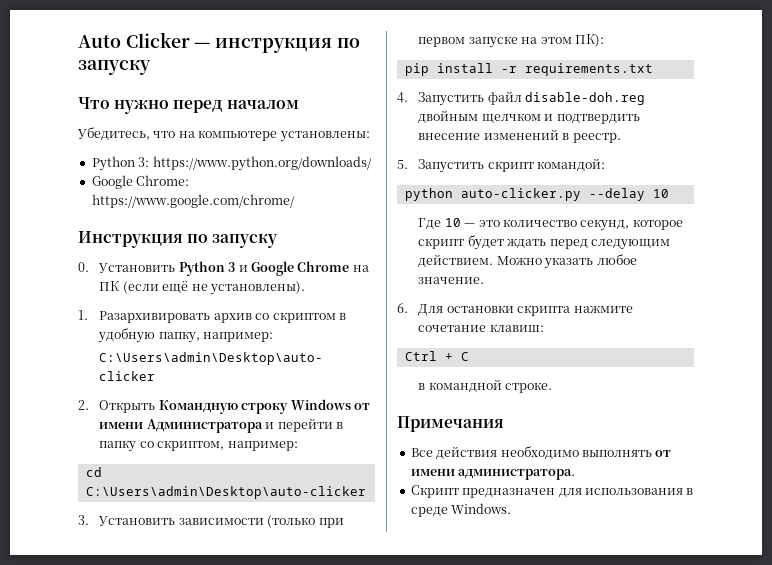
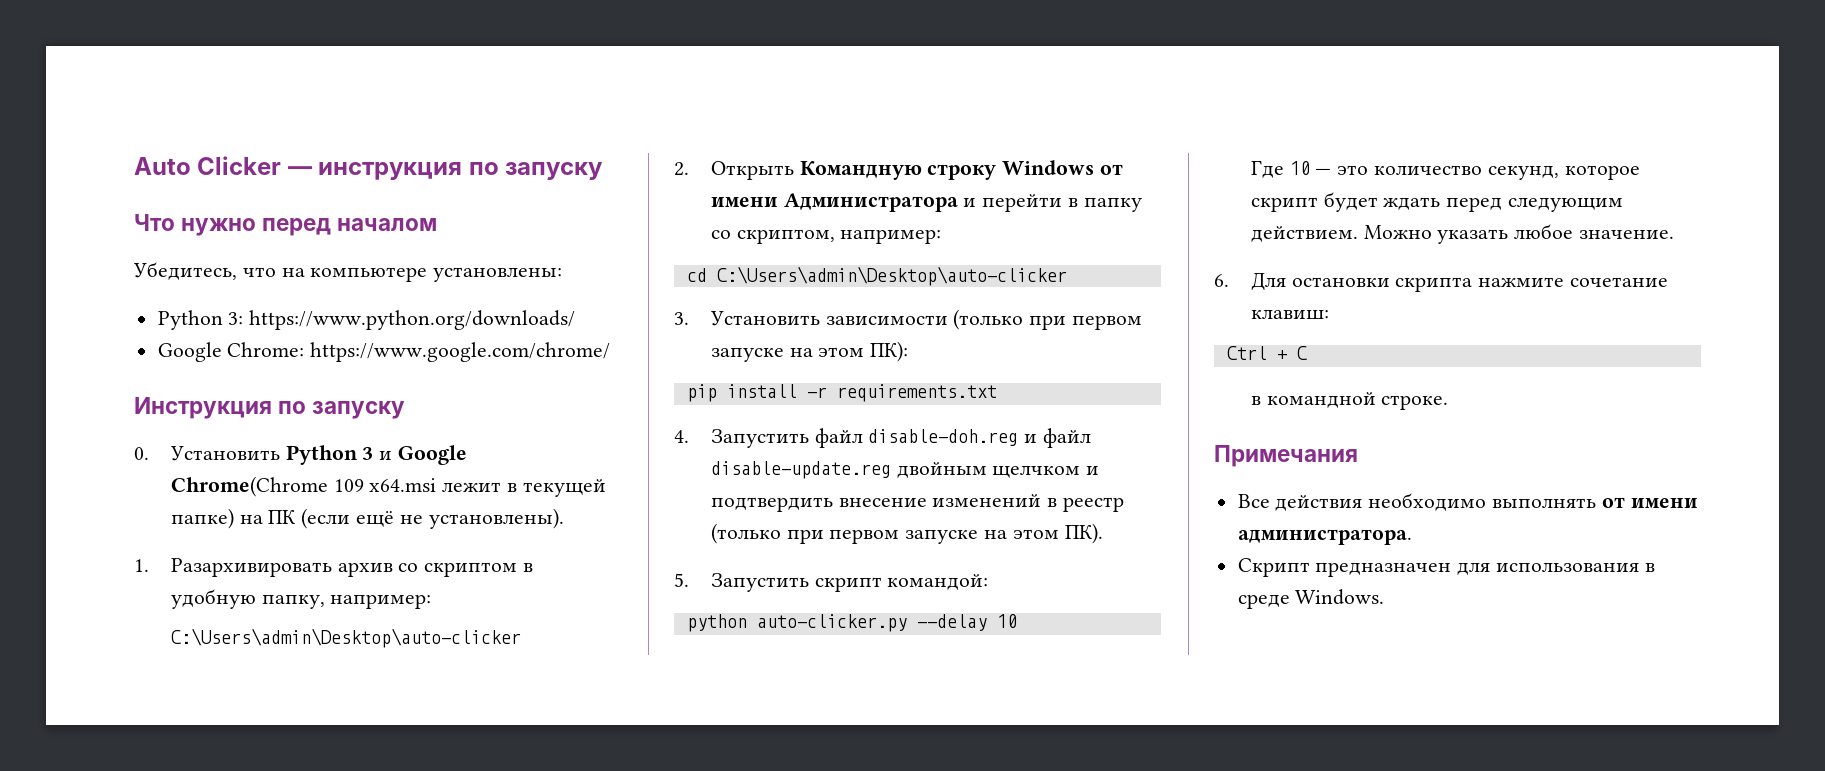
[297,261,350,272] Chrome -> [170,476,606,497] [170,508,234,529] Chrome(Chrome 109 x64.msi лежит в текущей папке)
(646, 98) none -> [1024,428,1091,448] [710,461,891,479] и файл disable-update.reg
[572,133,621,143] реестр. -> [1062,497,1124,512] [710,523,1103,544] реестр (только при первом запуске на этом ПК).

